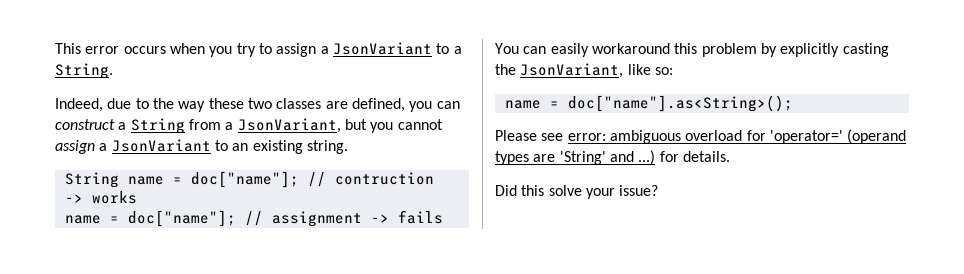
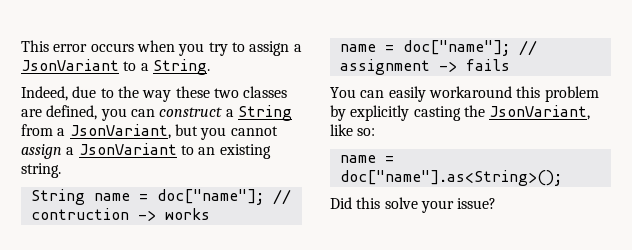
[495,129,907,144] [495,150,730,165] // Please see error: ambiguous overload for 'operator=' (operand types are 'String' and ...) for details. -> (562, 178) none

